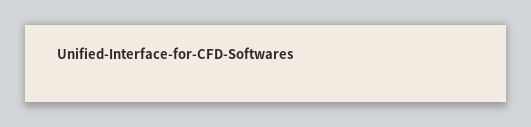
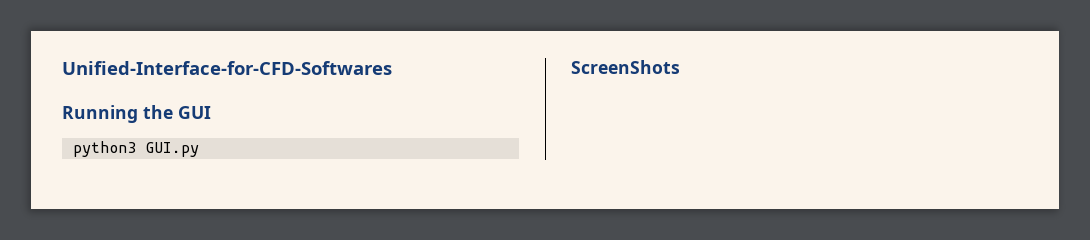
(293, 53) none -> [62,105,211,123] [73,141,200,157] [571,60,680,74] // Running the GUI // python3 GUI.py // ScreenShots

